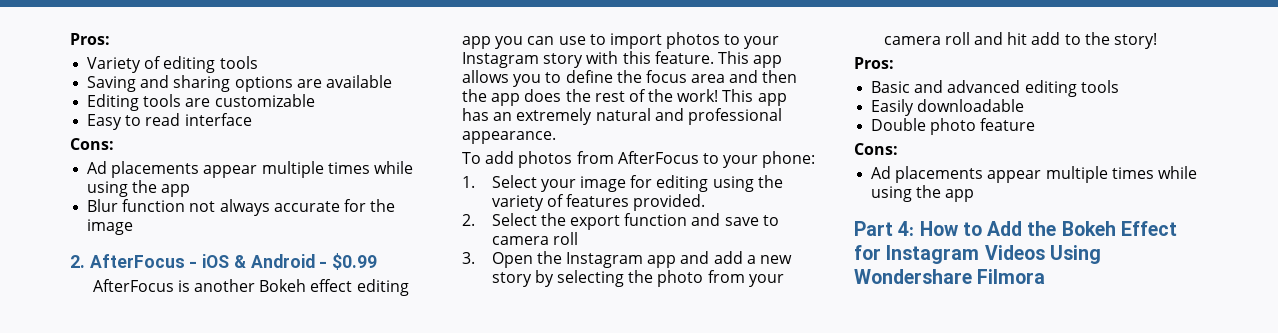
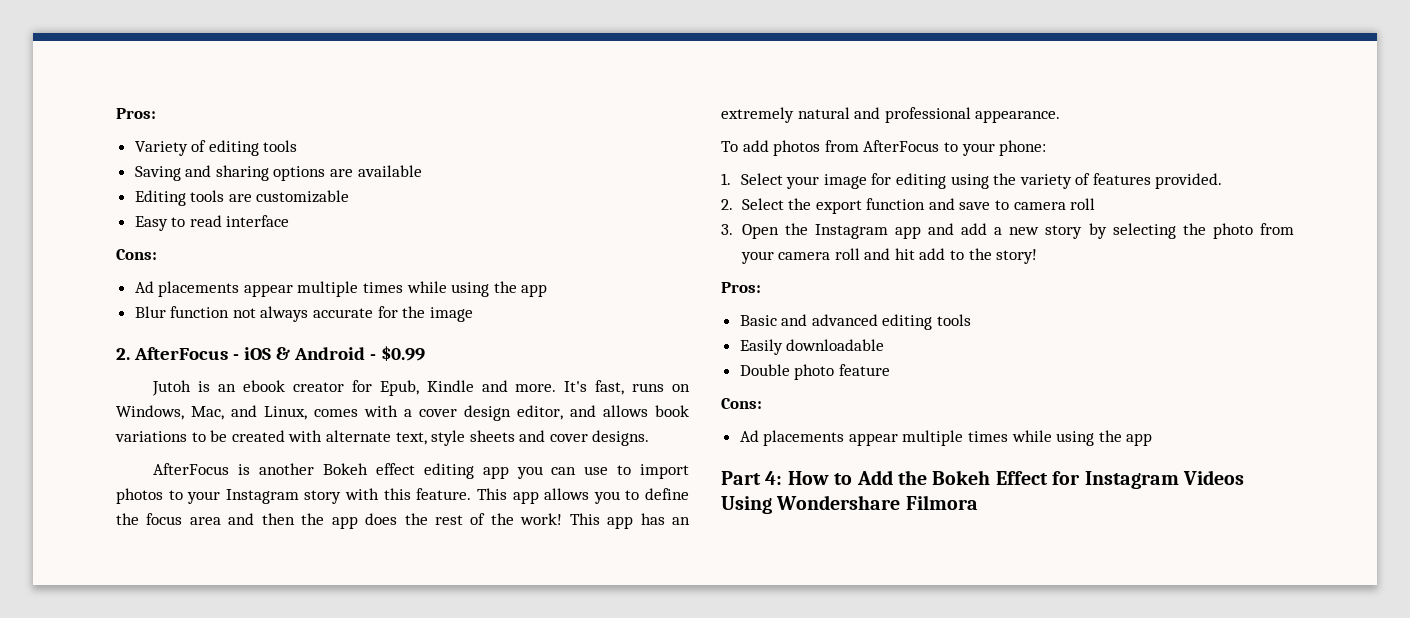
(378, 261) none -> [152,380,690,396] [116,405,689,421] [115,430,650,446] // Jutoh is an ebook creator for Epub, Kindle and more. It's fast, runs on Windows, Mac, and Linux, comes with a cover design editor, and allows book variations to be created with alternate text, style sheets and cover designs.

